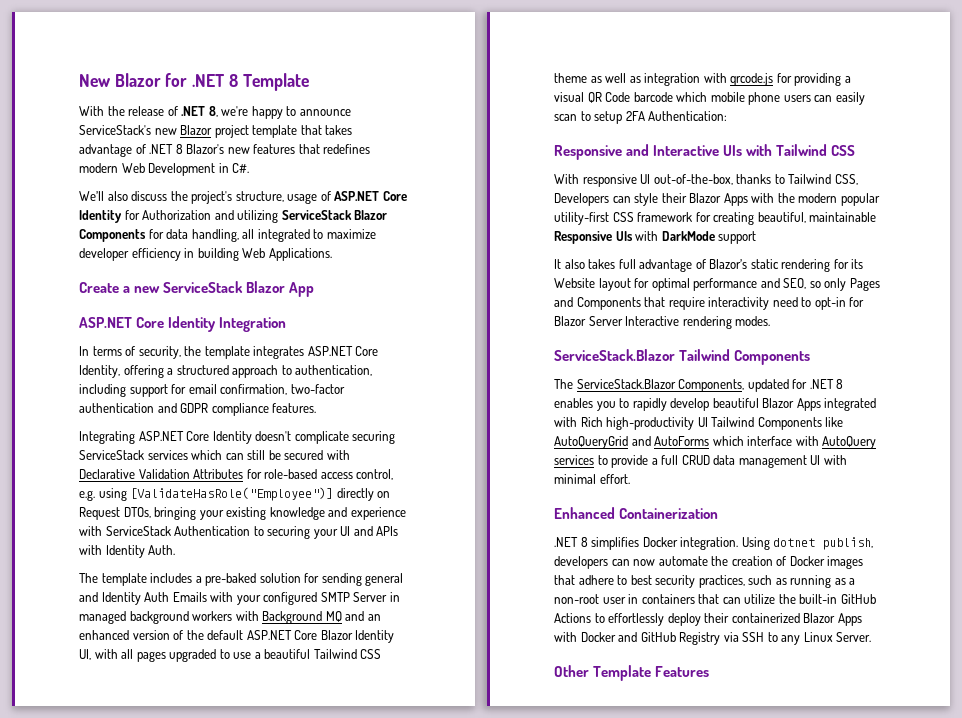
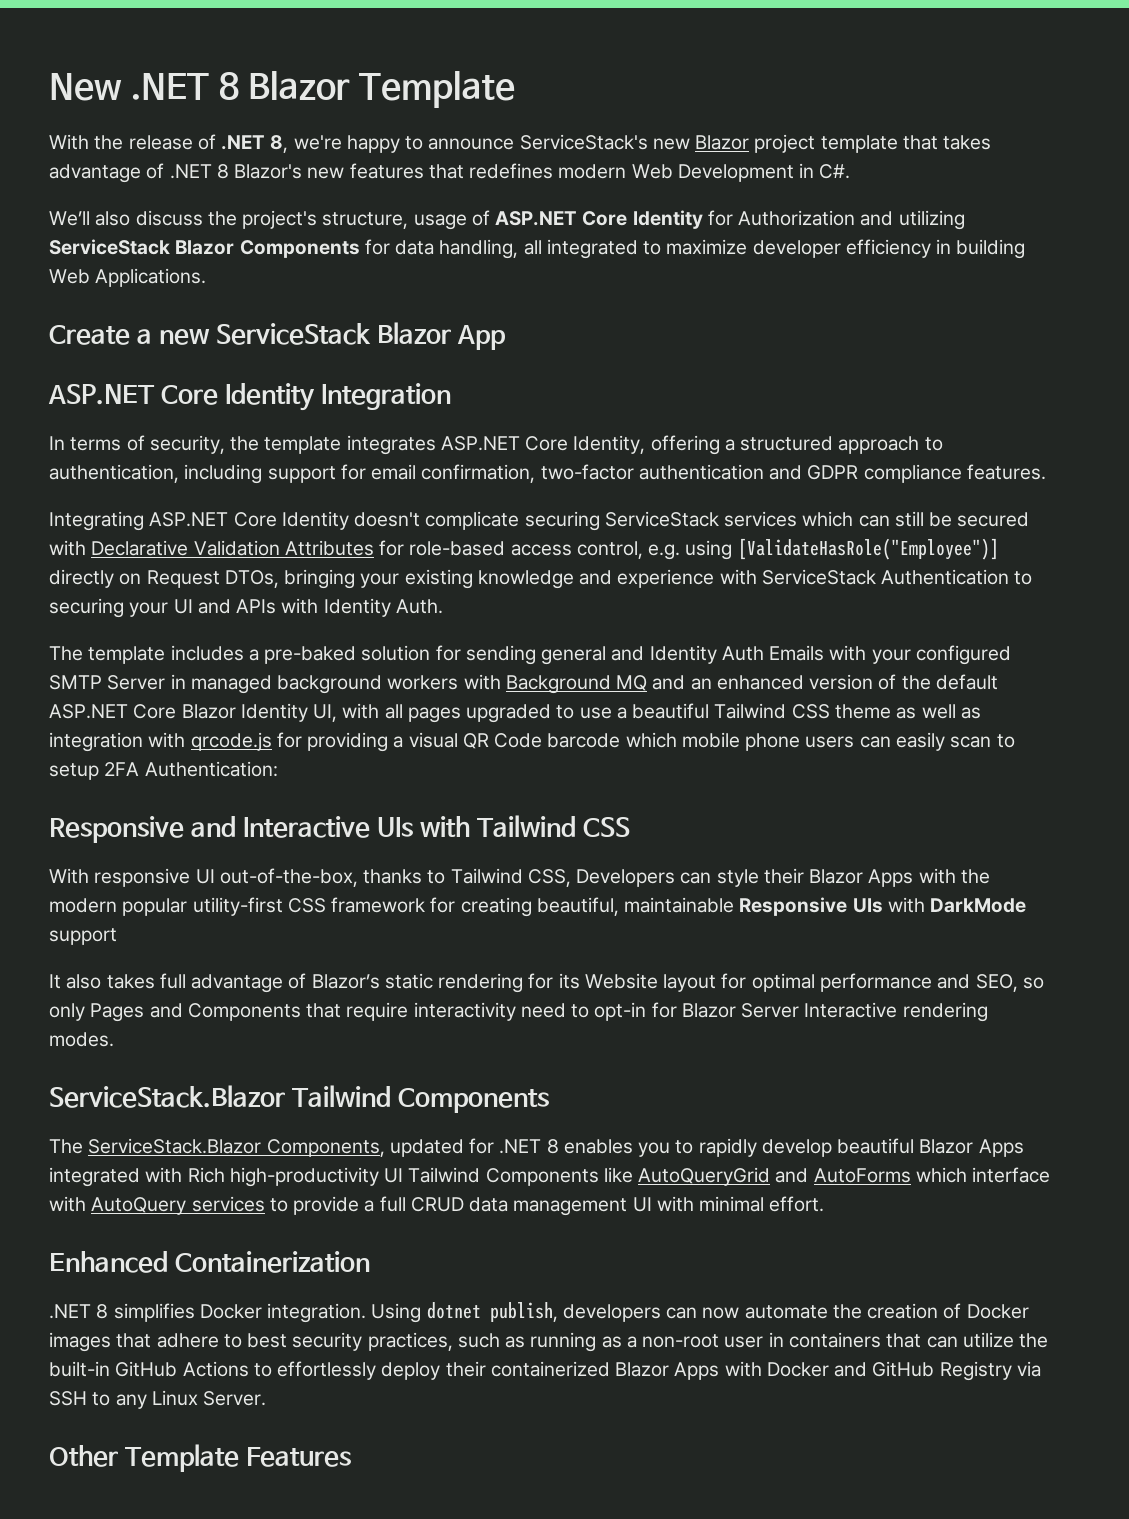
[114,73,238,87] Blazor for .NET 8 -> [131,71,351,100] .NET 8 Blazor

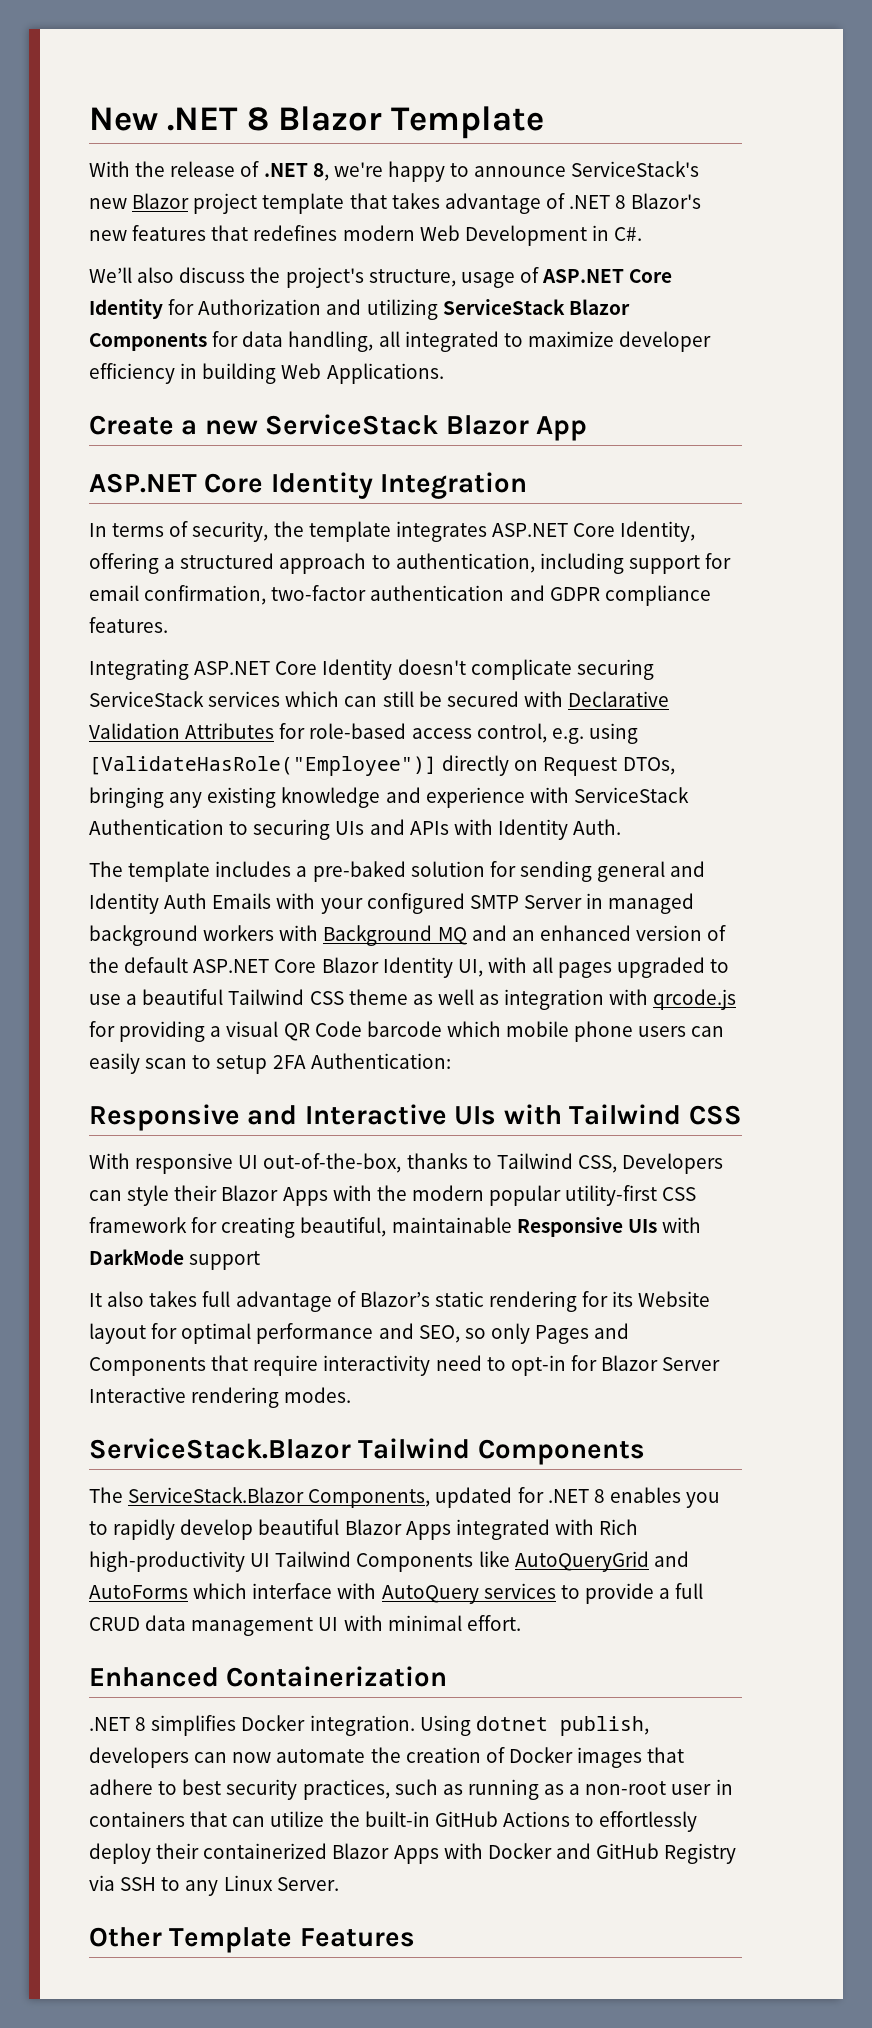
[360,573,400,588] your -> [169,792,203,808] any
[129,599,193,617] your UI -> [335,821,365,835] UIs

